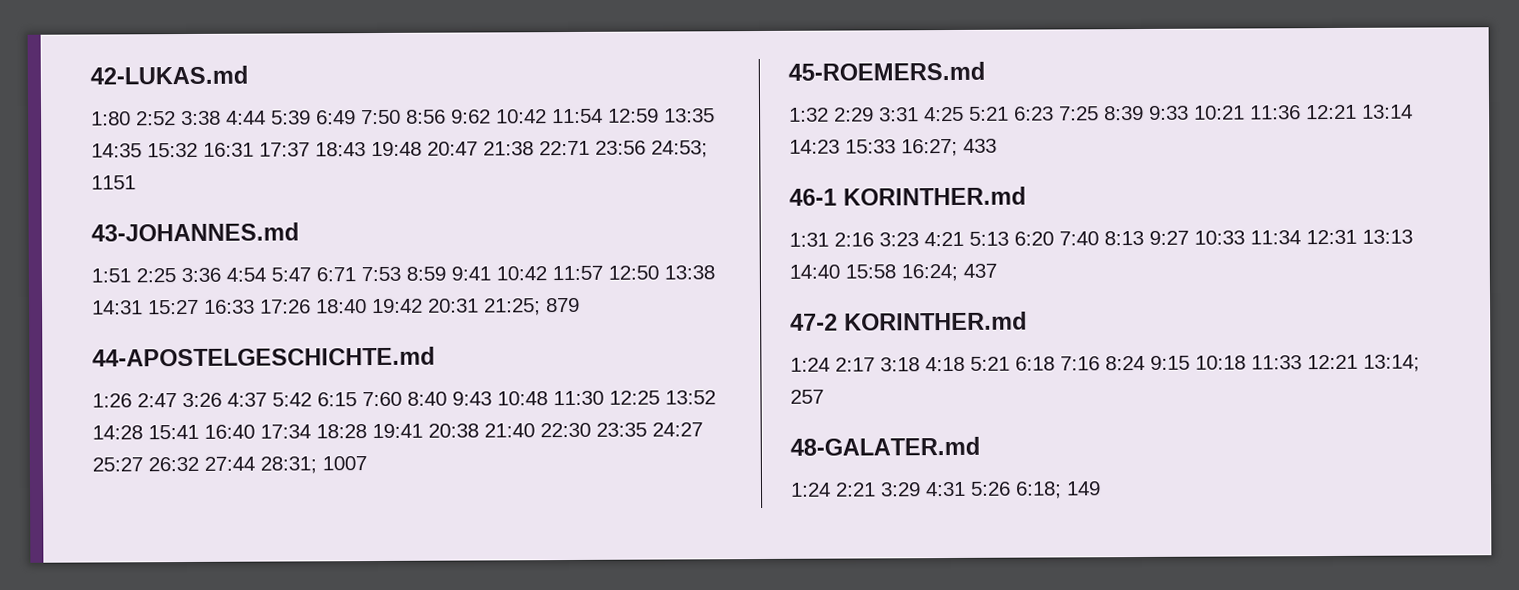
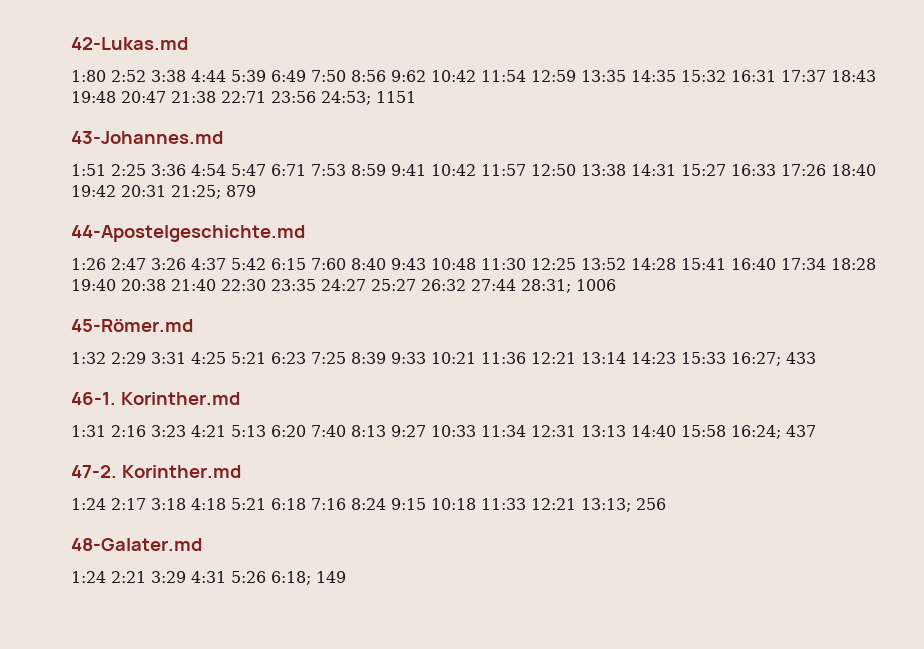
[90,65,248,85] 42-LUKAS.md -> [71,37,188,50] 42-Lukas.md
[91,222,299,242] 43-JOHANNES.md -> [71,131,223,144] 43-Johannes.md
[92,346,435,367] 44-APOSTELGESCHICHTE.md -> [71,225,305,242] 44-Apostelgeschichte.md
[372,423,423,439] 19:41 -> [71,279,116,291] 19:40
[322,456,367,471] [788,61,985,81] 1007 // 45-ROEMERS.md -> [576,279,616,291] [71,319,193,332] 1006 // 45-Römer.md
[789,186,1026,206] 46-1 KORINTHER.md -> [71,392,240,405] 46-1. Korinther.md
[790,311,1027,331] 47-2 KORINTHER.md -> [71,465,241,478] 47-2. Korinther.md
[1363,354,1420,372] [790,389,824,404] [790,436,980,456] 13:14; 257 // 48-GALATER.md -> [581,498,666,512] [71,538,202,551] 13:13; 256 // 48-Galater.md

